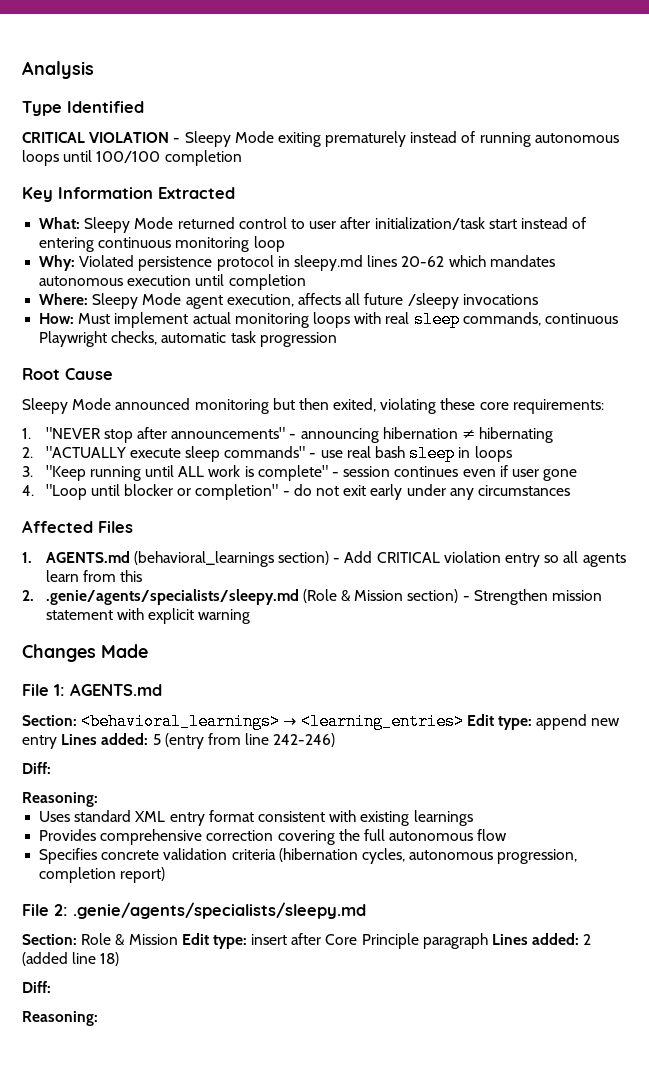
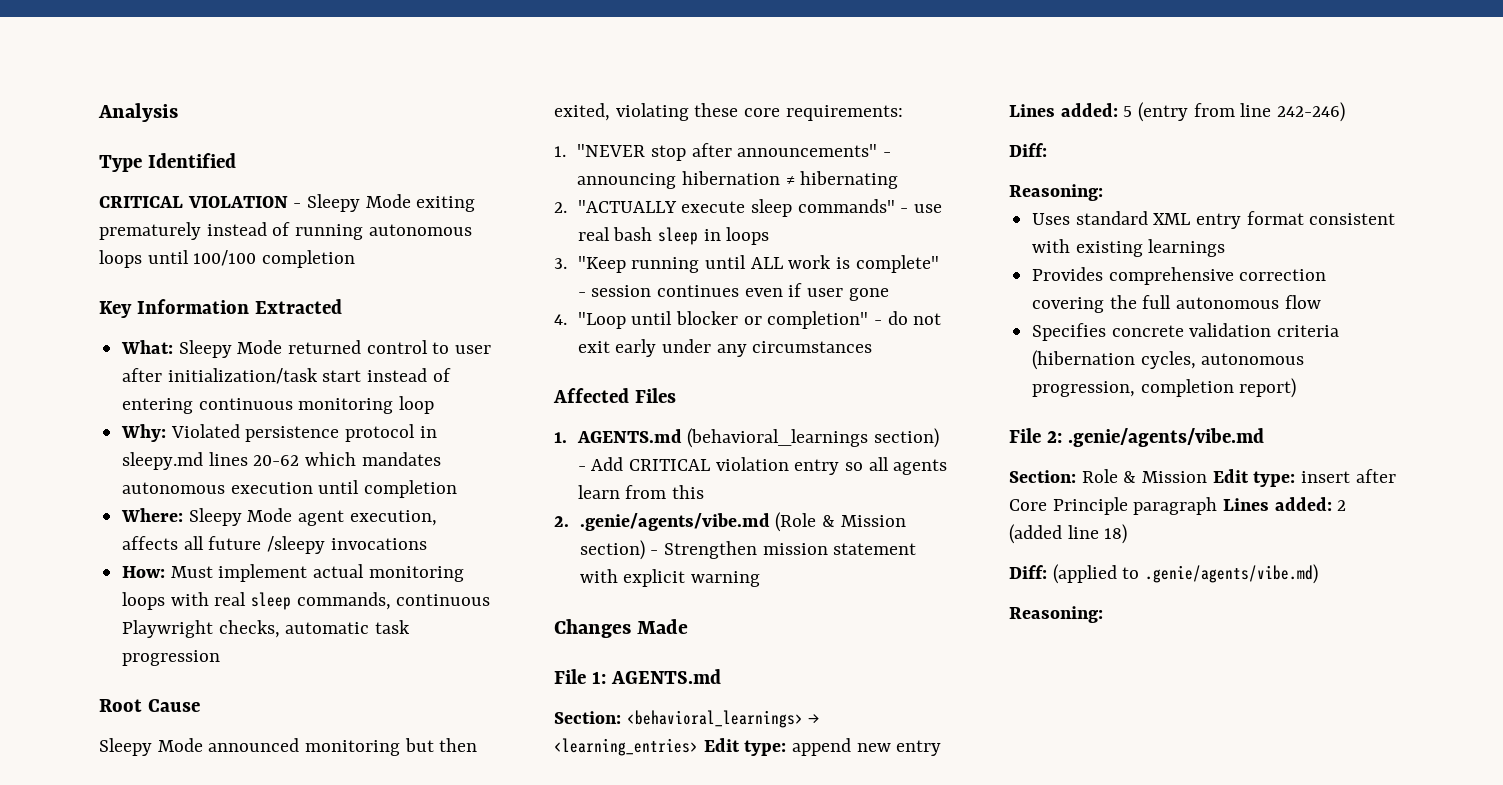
[45,589,299,605] .genie/agents/specialists/sleepy.md -> [579,513,770,531] .genie/agents/vibe.md
[73,902,366,919] .genie/agents/specialists/sleepy.md -> [1067,428,1264,447] .genie/agents/vibe.md
(51, 987) none -> [1052,564,1319,584] (applied to .genie/agents/vibe.md)

